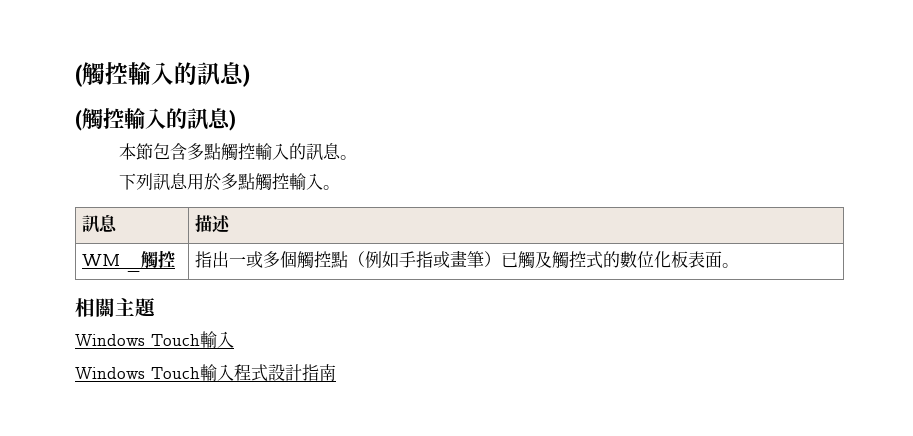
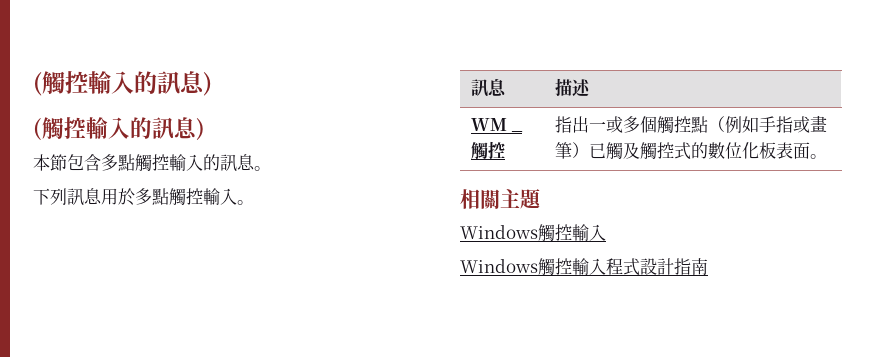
[151,334,200,346] Touch -> [538,224,572,241] 觸控
[151,367,200,379] Touch -> [538,258,572,275] 觸控

